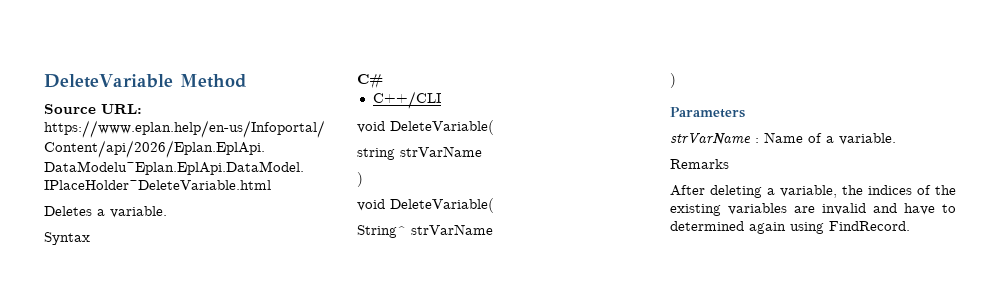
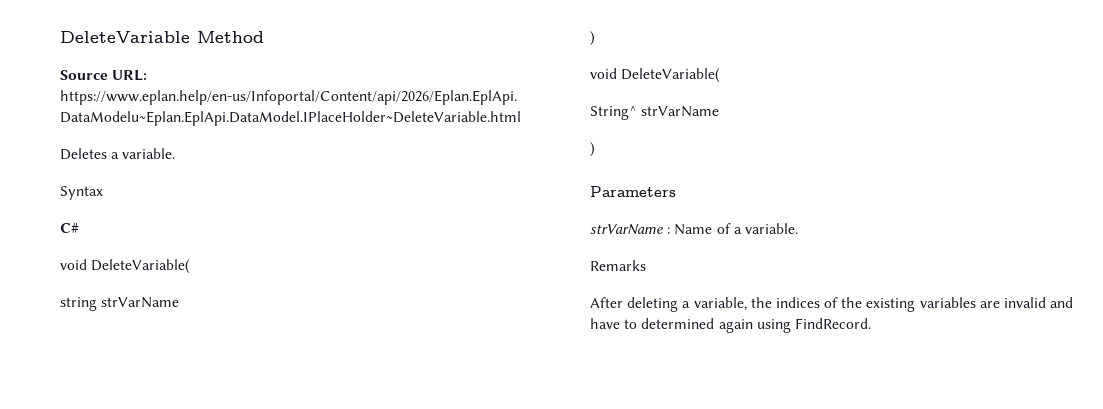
[372,91,441,109] // C++/CLI -> (79, 228) none

